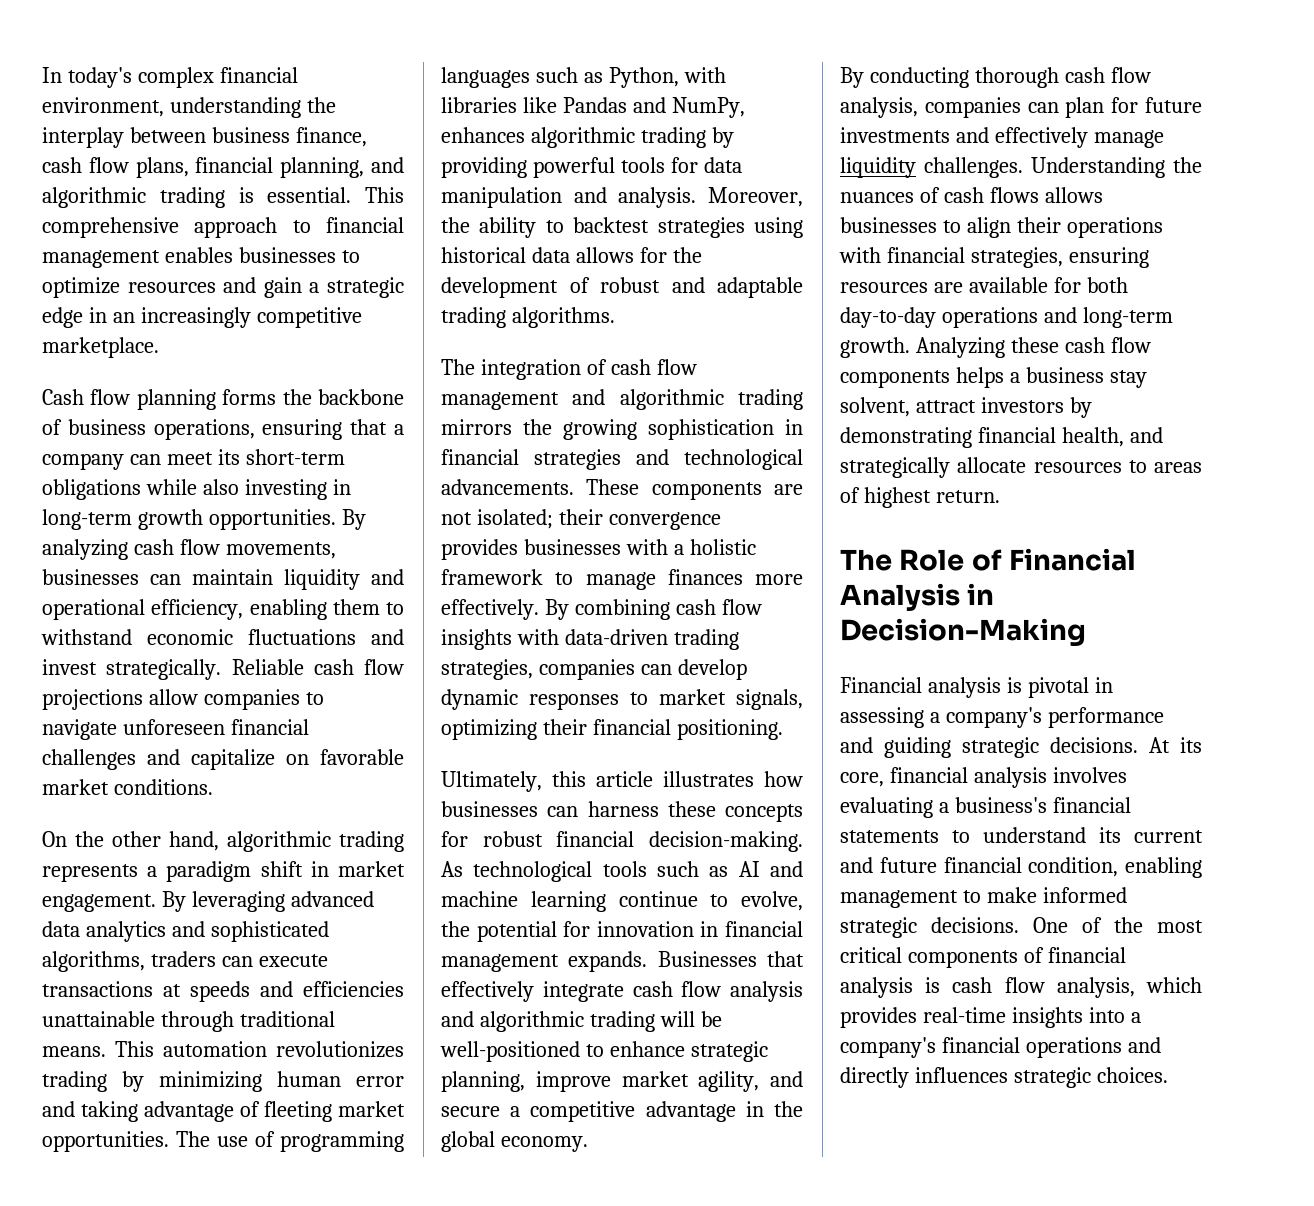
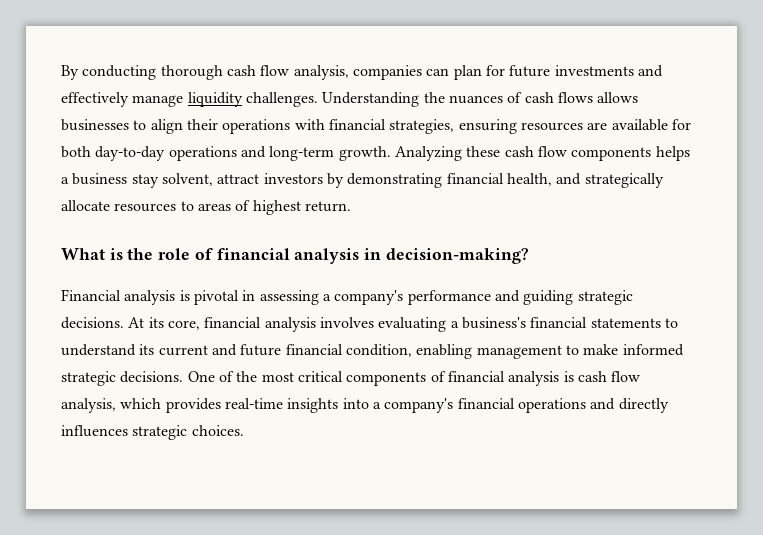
[42,67,298,88] [42,97,336,118] [42,127,367,148] [42,157,405,178] [42,187,404,208] [42,217,404,238] [42,247,360,268] [42,277,405,298] [42,307,362,328] [42,337,159,358] [42,389,404,410] [42,419,405,440] [42,449,345,470] [42,479,351,500] [42,509,366,530] [42,539,336,560] [42,569,404,590] [42,599,404,620] [41,629,404,645] [42,659,404,680] [42,689,324,710] [42,719,309,740] [42,749,404,770] [42,779,213,795] [42,831,404,852] [42,861,405,882] [42,891,374,912] [42,921,329,942] [42,951,328,972] [42,981,404,1002] [42,1011,335,1032] [42,1041,404,1058] [42,1071,404,1092] [42,1101,405,1122] [42,1131,404,1152] [441,67,726,88] [441,97,745,118] [441,127,734,148] [441,157,742,178] [441,187,803,208] [441,217,803,238] [441,247,702,263] [441,277,803,298] [441,307,615,328] [441,359,697,380] [441,389,803,410] [441,419,803,440] [441,449,803,470] [441,479,803,500] [441,509,721,530] [441,539,756,560] [441,569,803,590] [441,599,762,620] [441,629,739,650] [441,659,747,680] [441,689,803,710] [441,719,783,740] [441,771,803,792] [441,801,803,822] [441,831,803,852] [441,861,803,882] [441,891,803,912] [441,921,803,942] [441,951,804,972] [441,981,803,1002] [441,1011,722,1032] [440,1041,768,1062] [441,1071,803,1092] [441,1101,803,1122] [441,1131,588,1152] In today's complex financial environment, understanding the interplay between business finance, cash flow plans, financial planning, and algorithmic trading is essential. This comprehensive approach to financial management enables businesses to optimize resources and gain a strategic edge in an increasingly competitive marketplace. // Cash flow planning forms the backbone of business operations, ensuring that a company can meet its short-term obligations while also investing in long-term growth opportunities. By analyzing cash flow movements, businesses can maintain liquidity and operational efficiency, enabling them to withstand economic fluctuations and invest strategically. Reliable cash flow projections allow companies to navigate unforeseen financial challenges and capitalize on favorable market conditions. // On the other hand, algorithmic trading represents a paradigm shift in market engagement. By leveraging advanced data analytics and sophisticated algorithms, traders can execute transactions at speeds and efficiencies unattainable through traditional means. This automation revolutionizes trading by minimizing human error and taking advantage of fleeting market opportunities. The use of programming languages such as Python, with libraries like Pandas and NumPy, enhances algorithmic trading by providing powerful tools for data manipulation and analysis. Moreover, the ability to backtest strategies using historical data allows for the development of robust and adaptable trading algorithms. // The integration of cash flow management and algorithmic trading mirrors the growing sophistication in financial strategies and technological advancements. These components are not isolated; their convergence provides businesses with a holistic framework to manage finances more effectively. By combining cash flow insights with data-driven trading strategies, companies can develop dynamic responses to market signals, optimizing their financial positioning. // Ultimately, this article illustrates how businesses can harness these concepts for robust financial decision-making. As technological tools such as AI and machine learning continue to evolve, the potential for innovation in financial management expands. Businesses that effectively integrate cash flow analysis and algorithmic trading will be well-positioned to enhance strategic planning, improve market agility, and secure a competitive advantage in the global economy. // -> (61, 72) none
[840,548,1137,571] [840,583,995,611] [840,618,1086,646] The Role of Financial Analysis in Decision-Making -> [61,248,529,264] What is the role of financial analysis in decision-making?

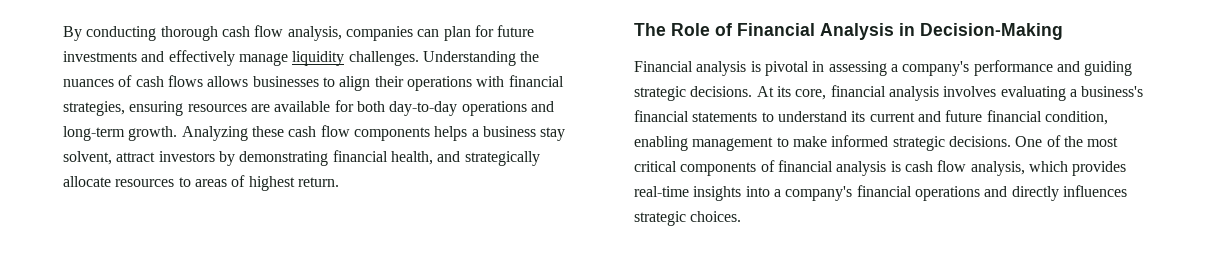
[61,248,529,264] What is the role of financial analysis in decision-making? -> [634,23,1063,40] The Role of Financial Analysis in Decision-Making

